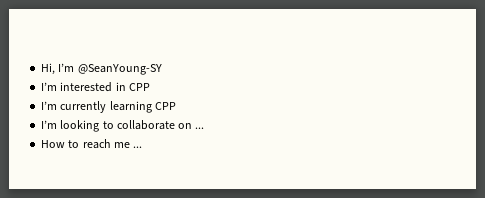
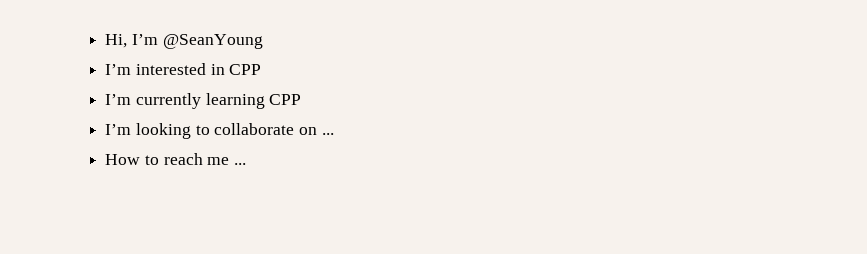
[77,64,162,75] @SeanYoung-SY -> [162,34,263,49] @SeanYoung

